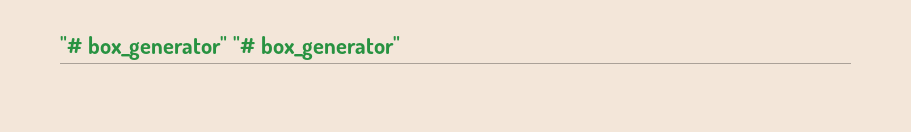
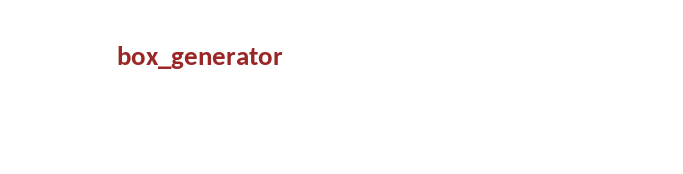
[60,36,401,60] "# box_generator" "# box_generator" -> [117,46,283,69] box_generator

